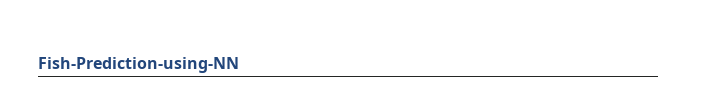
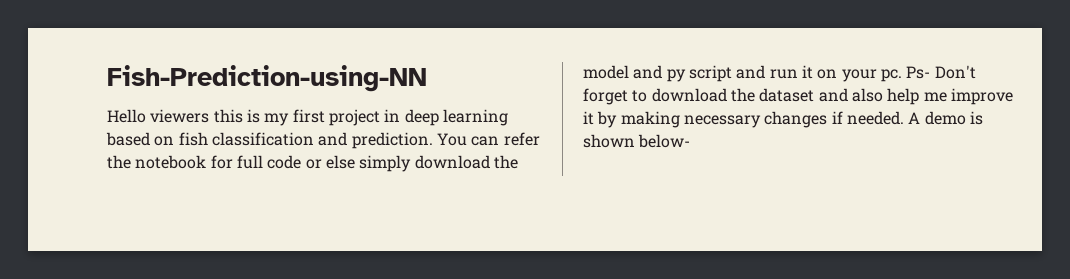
(239, 65) none -> [107,109,508,126] [106,132,540,149] [107,155,518,172] [583,65,976,82] [583,88,1013,105] [583,111,983,128] [583,134,691,148] // Hello viewers this is my first project in deep learning based on fish classification and prediction. You can refer the notebook for full code or else simply download the model and py script and run it on your pc. Ps- Don't forget to download the dataset and also help me improve it by making necessary changes if needed. A demo is shown below-

